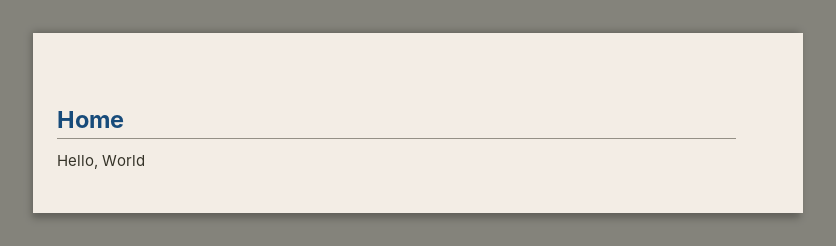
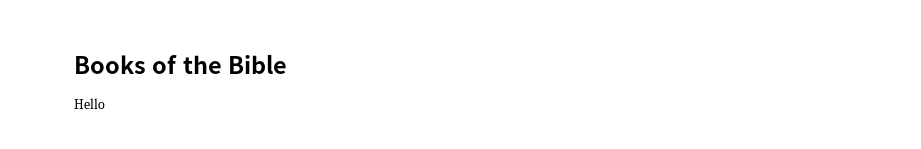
[57,111,124,128] [57,155,146,169] Home // Hello, World -> [74,54,288,74] [74,98,105,109] Books of the Bible // Hello

